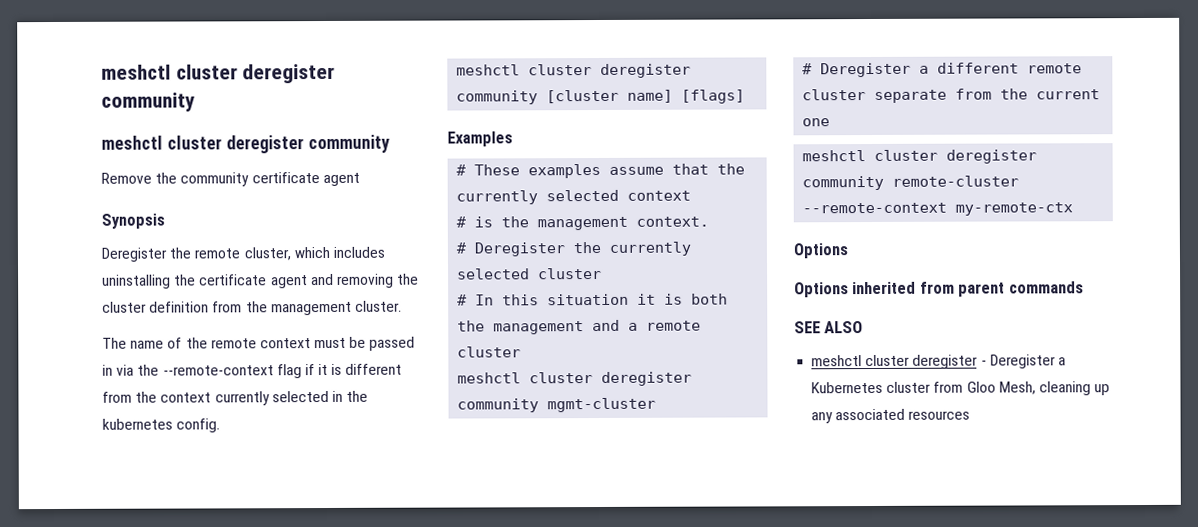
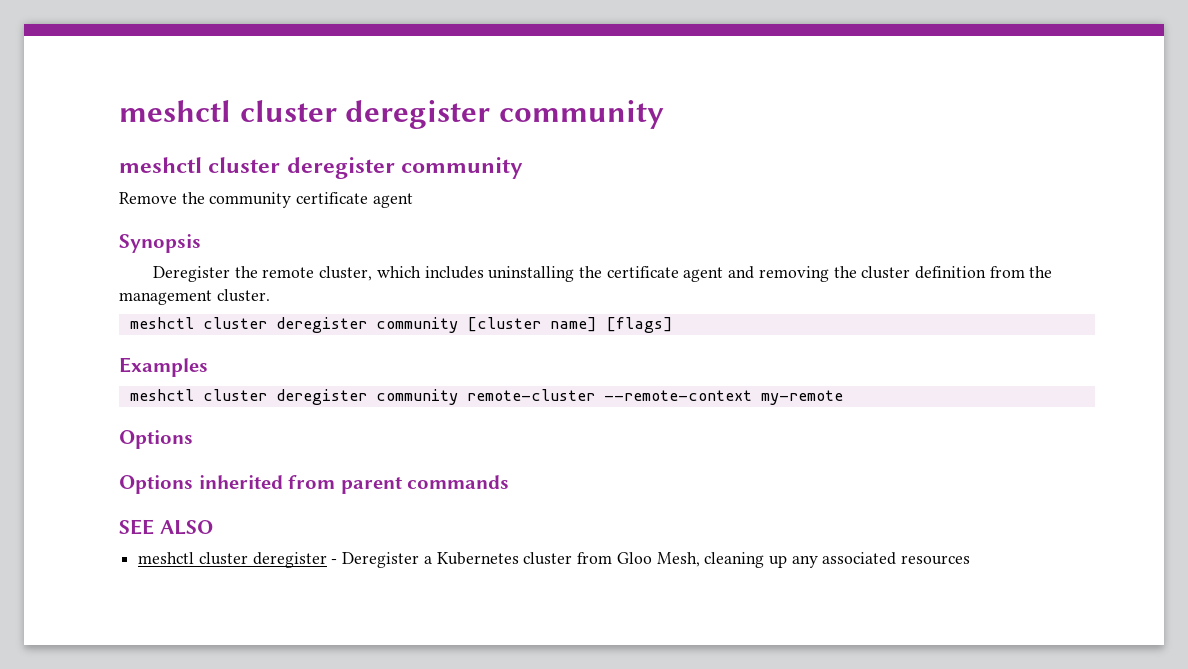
[102,336,416,351] [102,363,403,379] [102,390,369,406] [102,418,221,433] // The name of the remote context must be passed in via the --remote-context flag if it is different from the context currently selected in the kubernetes config. -> (270, 295) none
[456,163,746,179] [456,189,692,205] [456,216,710,231] [456,241,692,257] [457,267,603,280] [457,293,729,306] [457,319,702,335] [457,346,522,358] [457,371,693,386] [457,397,657,413] [802,62,1083,78] [802,88,1101,103] [802,118,831,127] // # These examples assume that the currently selected context // # is the management context. // # Deregister the currently selected cluster // # In this situation it is both the management and a remote cluster // meshctl cluster deregister community mgmt-cluster // # Deregister a different remote cluster separate from the current one -> (208, 367) none
[955,202,1074,216] my-remote-ctx -> [760,390,843,405] my-remote

